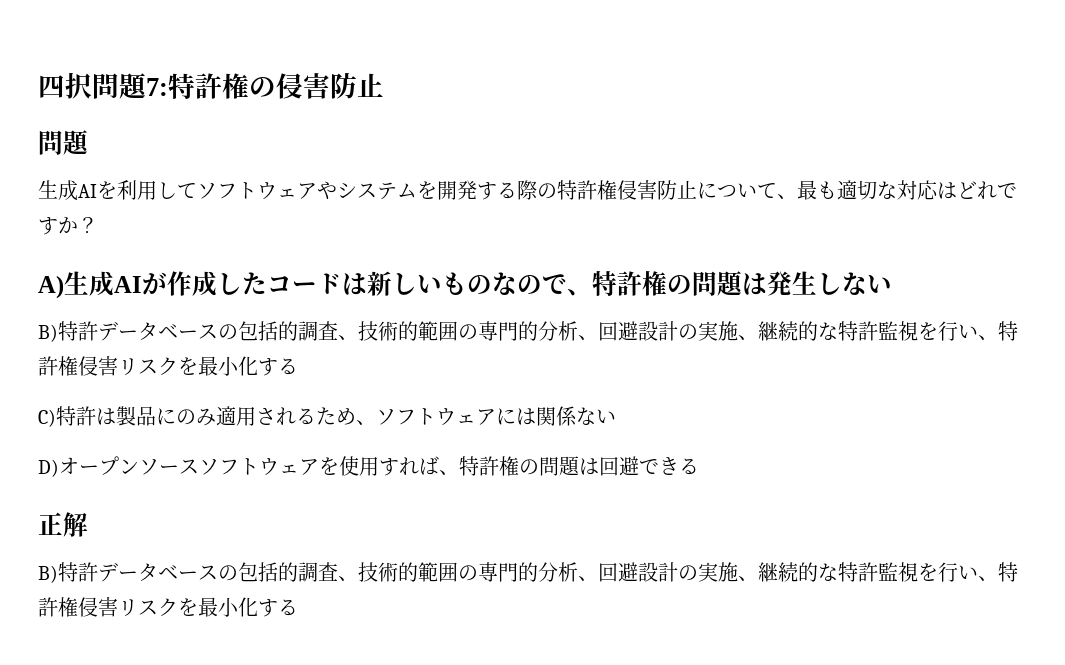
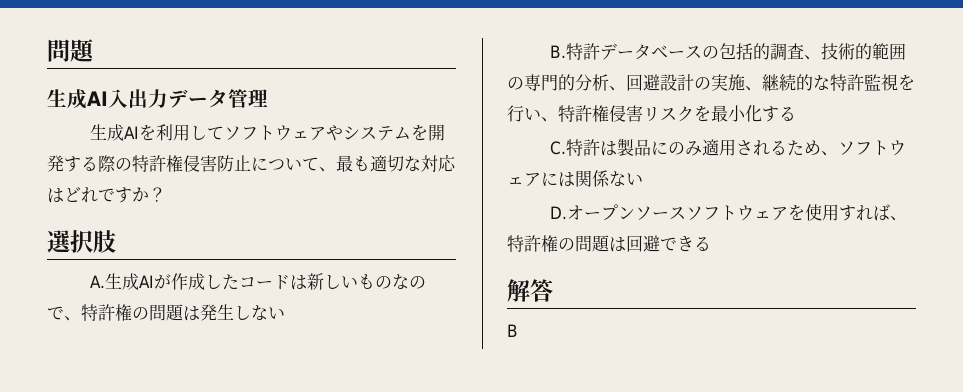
[38,72,384,99] [38,130,90,155] 四択問題7:特許権の侵害防止 // 問題 -> [47,39,96,62] [47,89,268,109] 問題 // 生成AI入出力データ管理
[38,276,64,299] A) -> [47,230,116,253] [89,275,105,288] 選択肢 // A.
[38,324,58,342] B) -> [549,45,566,58] B.
[38,409,56,427] C) -> [549,141,566,155] C.
[38,459,59,477] D) -> [549,206,567,219] D.
[38,512,63,535] 正 -> (711, 243) none
[38,562,1018,583] [38,597,298,617] // B)特許データベースの包括的調査、技術的範囲の専門的分析、回避設計の実施、継続的な特許監視を行い、特許権侵害リスクを最小化する -> [530,279,553,302] [507,324,518,337] 答 // B

